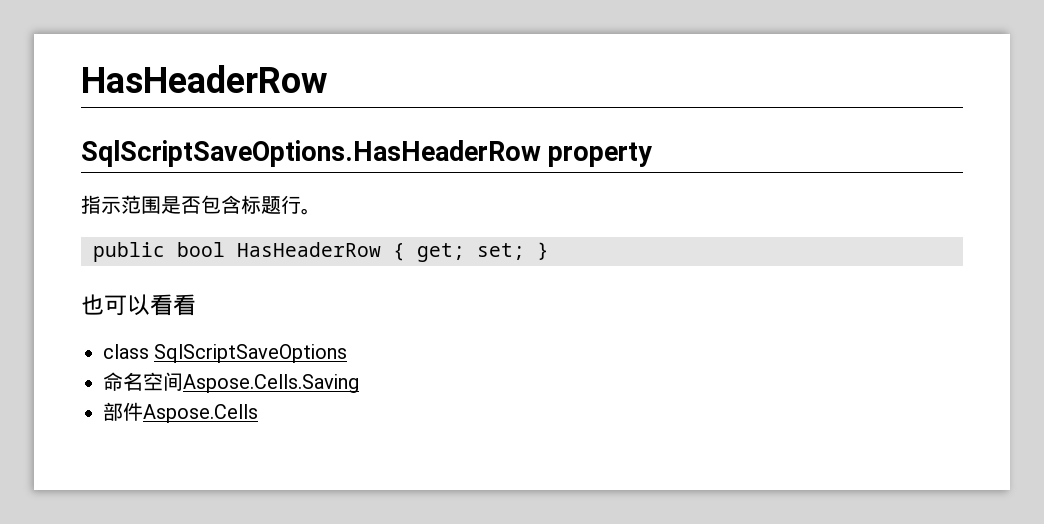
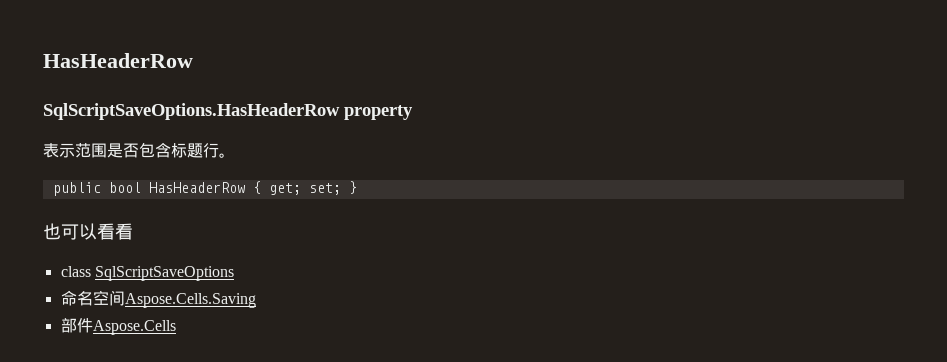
[81,195,101,214] 指 -> [43,143,59,158] 表

